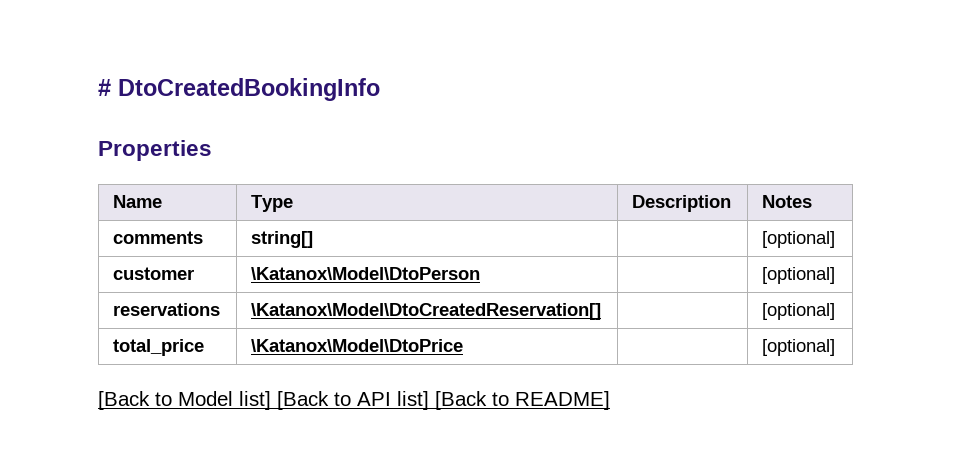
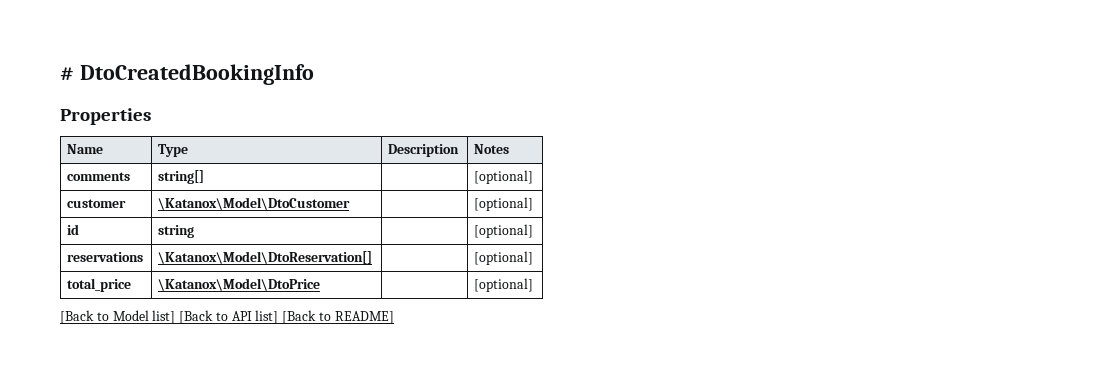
[251,267,481,280] \Katanox\Model\DtoPerson -> [158,197,351,210] [474,197,534,211] [67,224,80,235] [158,225,195,238] \Katanox\Model\DtoCustomer | | [optional] // id | string
[251,303,602,320] \Katanox\Model\DtoCreatedReservation[] -> [158,251,373,264] \Katanox\Model\DtoReservation[]

